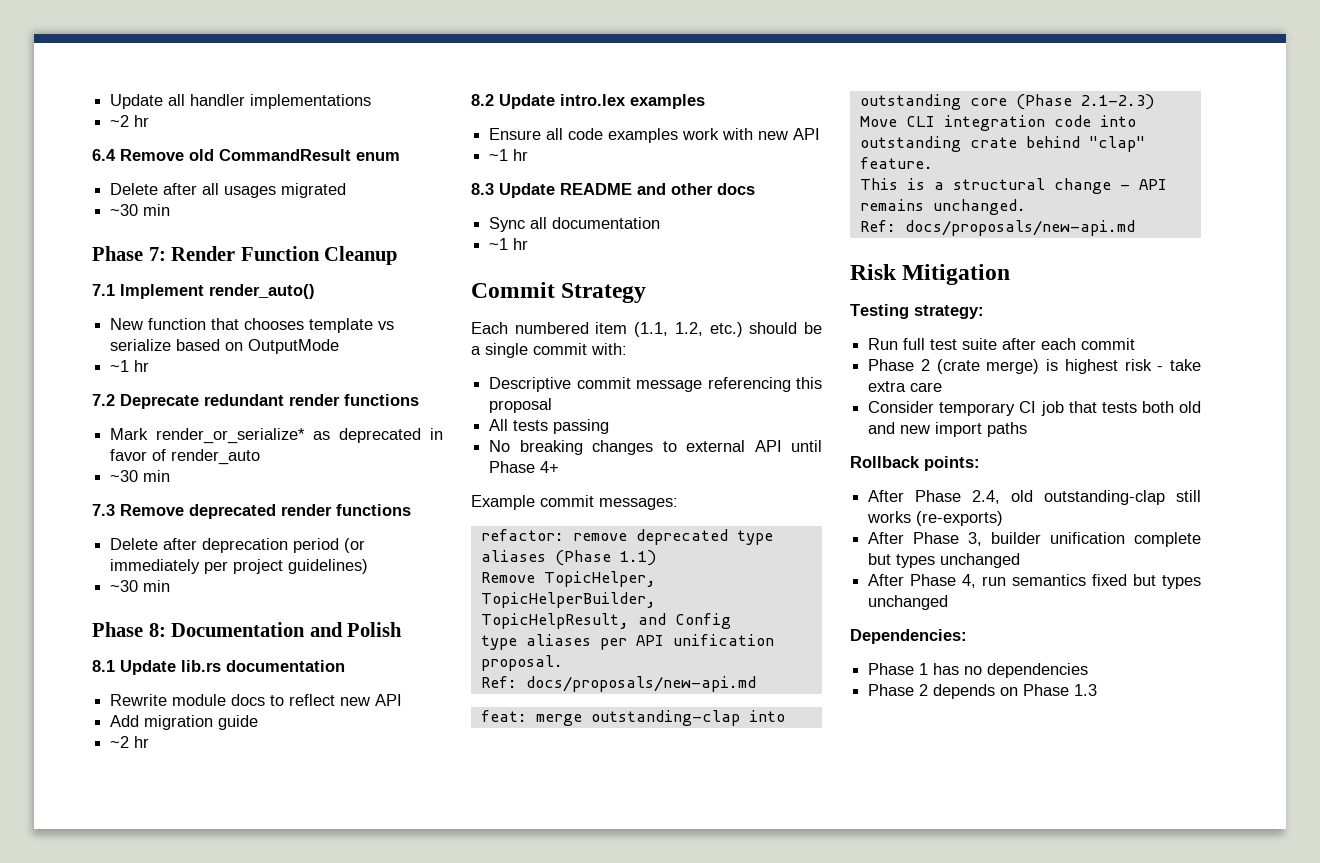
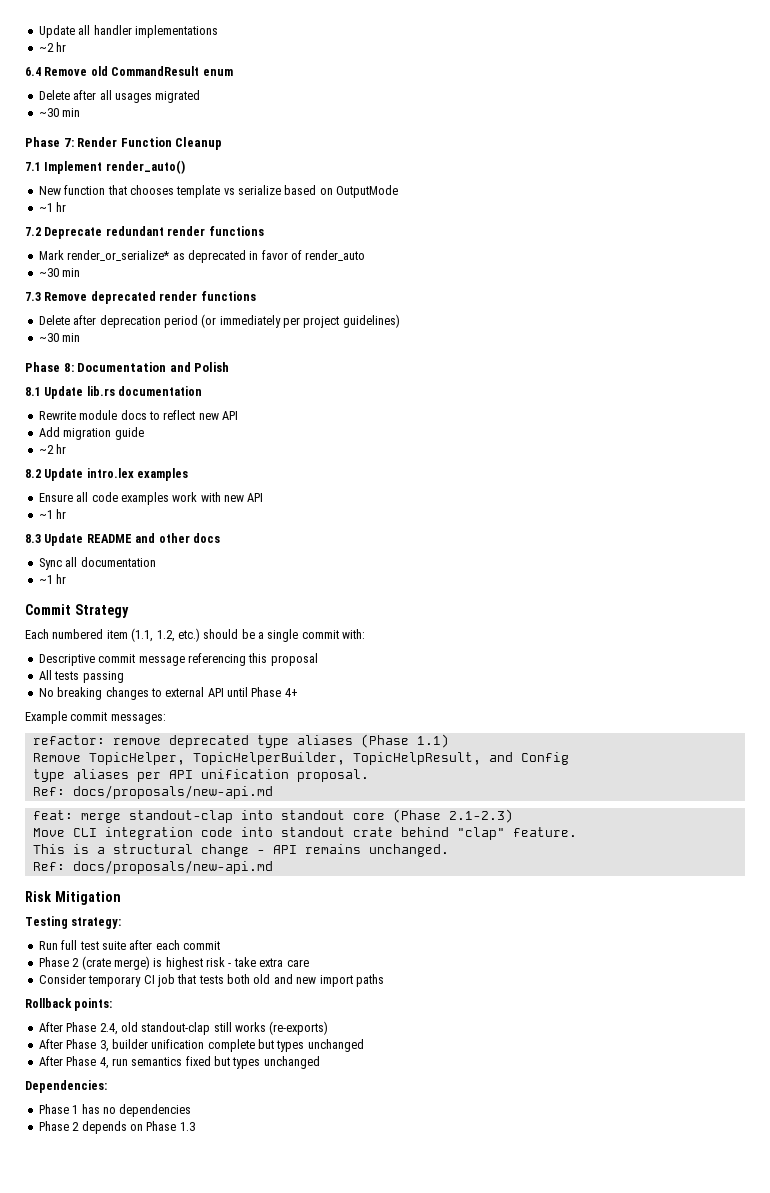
[590,710,785,726] [859,94,961,110] outstanding-clap into outstanding -> [128,810,345,823] standout-clap into standout
[859,136,961,152] outstanding -> [280,827,345,837] standout
[1044,490,1166,505] outstanding-clap -> [141,1022,211,1035] standout-clap

